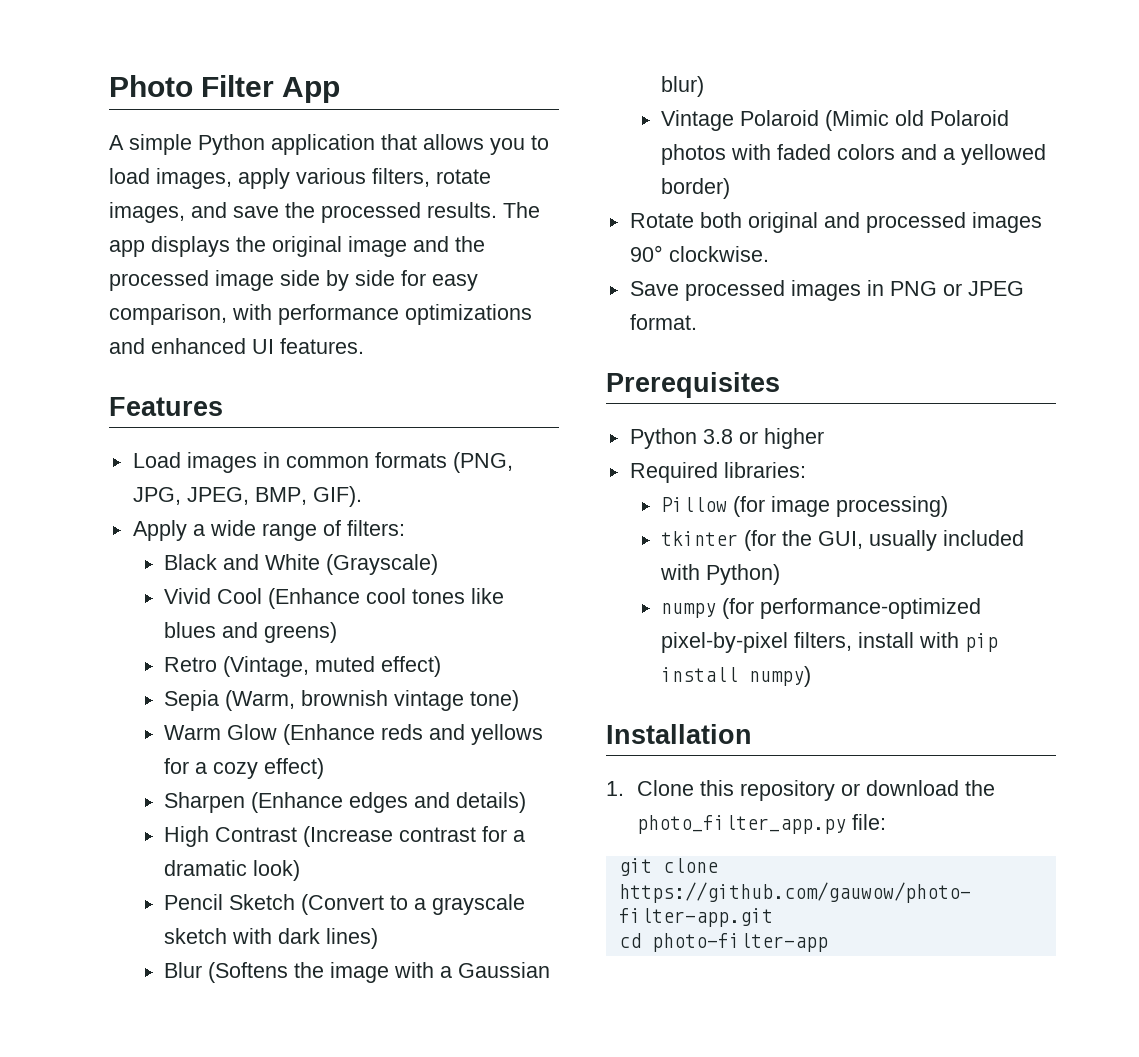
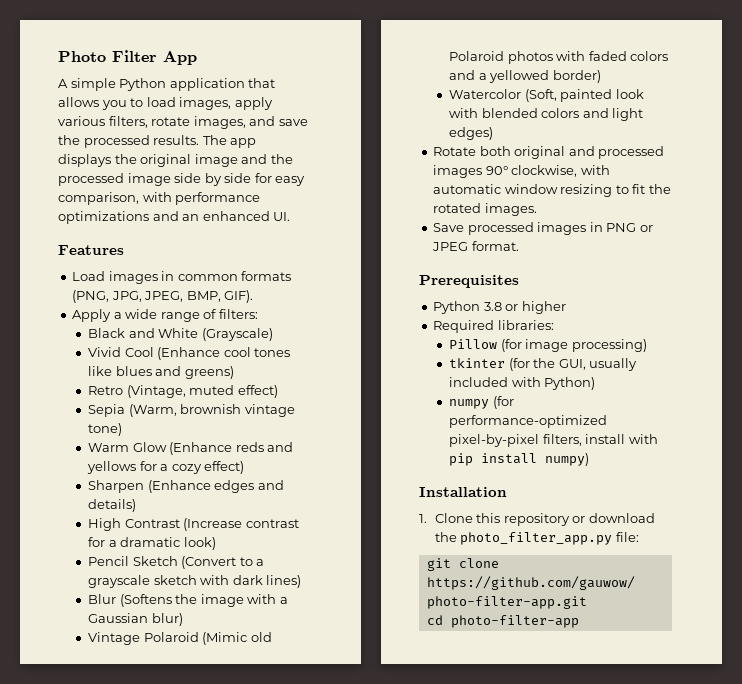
[151,338,364,354] enhanced UI features. -> [182,211,291,221] an enhanced UI.
(731, 188) none -> [449,89,644,102] [449,108,644,121] [449,127,494,140] // Watercolor (Soft, painted look with blended colors and light edges)
[668,246,769,262] clockwise. -> [511,165,610,177] [433,184,671,197] [433,203,537,216] clockwise, with automatic window resizing to fit the rotated images.

